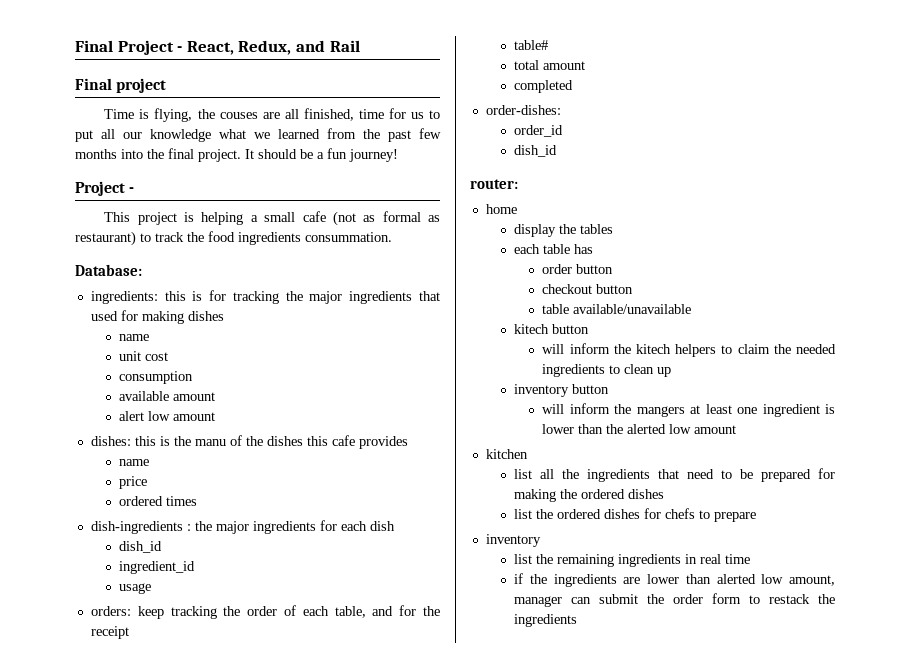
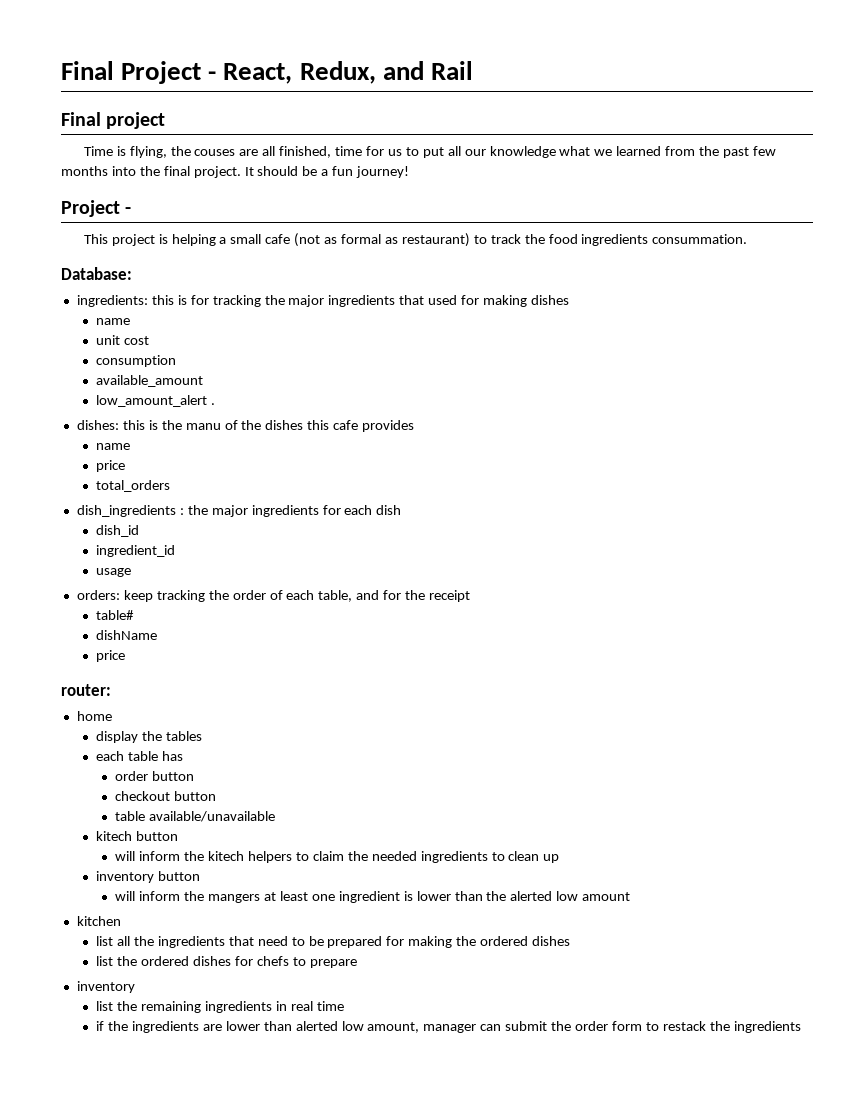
[119,391,216,401] [119,411,216,421] available amount // alert low amount -> [96,375,204,387] [96,395,216,407] available_amount // low_amount_alert .
[119,496,198,506] [90,521,183,534] ordered times // dish-ingredients -> [96,480,171,492] [76,505,176,517] total_orders // dish_ingredients
[514,60,586,70] [514,80,574,93] [485,105,561,115] [514,125,564,137] [514,145,558,157] total amount // completed // order-dishes: // order_id // dish_id -> [96,630,158,640] [96,650,126,662] dishName // price

